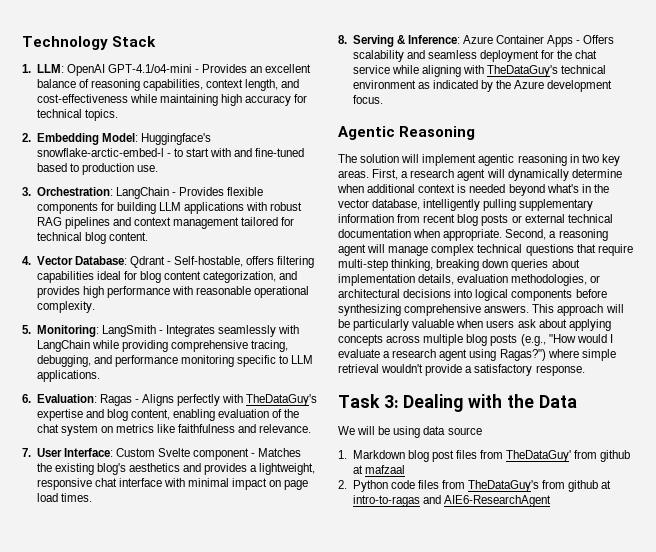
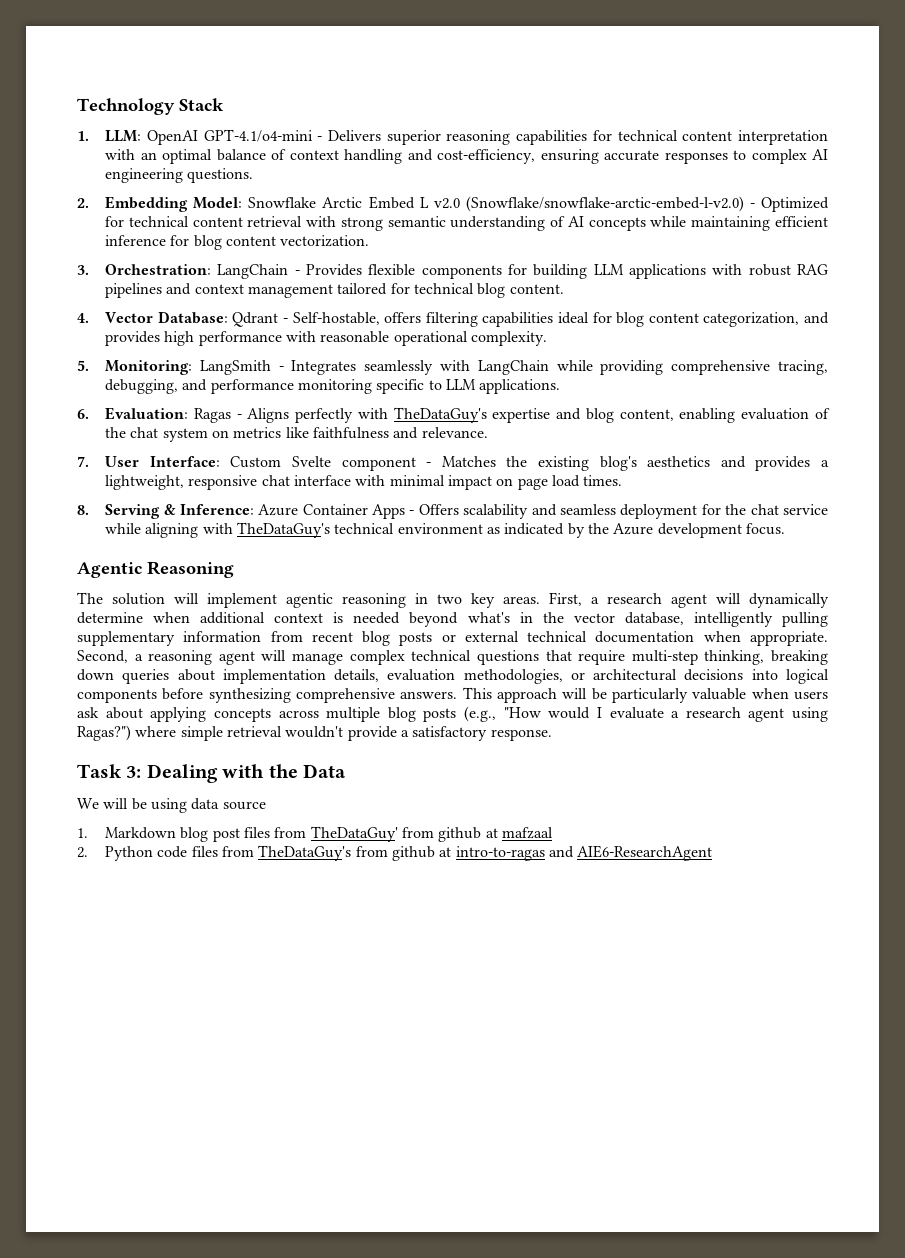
[202,64,312,73] [36,79,300,91] [36,94,308,106] [36,109,118,121] [22,133,211,145] [36,148,305,157] [36,163,159,175] Provides an excellent balance of reasoning capabilities, context length, and cost-effectiveness while maintaining high accuracy for technical topics. // 2. Embedding Model: Huggingface's snowflake-arctic-embed-l - to start with and fine-tuned based to production use. -> [327,130,829,145] [105,149,828,164] [105,168,254,183] [77,196,829,212] [105,216,829,231] [105,235,370,250] Delivers superior reasoning capabilities for technical content interpretation with an optimal balance of context handling and cost-efficiency, ensuring accurate responses to complex AI engineering questions. // 2. Embedding Model: Snowflake Arctic Embed L v2.0 (Snowflake/snowflake-arctic-embed-l-v2.0) - Optimized for technical content retrieval with strong semantic understanding of AI concepts while maintaining efficient inference for blog content vectorization.

